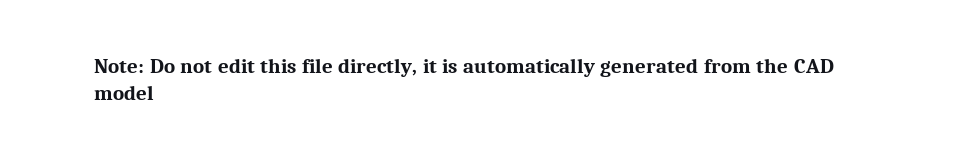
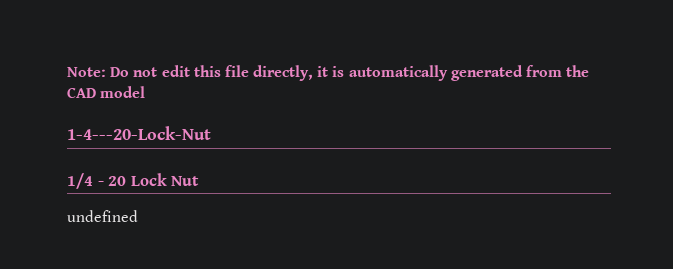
(154, 92) none -> [67,126,211,140] [67,173,200,189] [67,210,138,222] // 1-4---20-Lock-Nut // 1/4 - 20 Lock Nut // undefined

